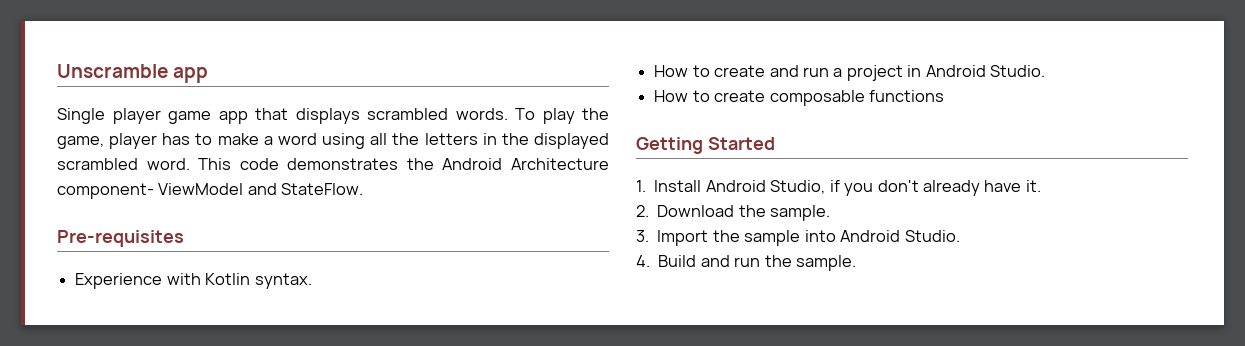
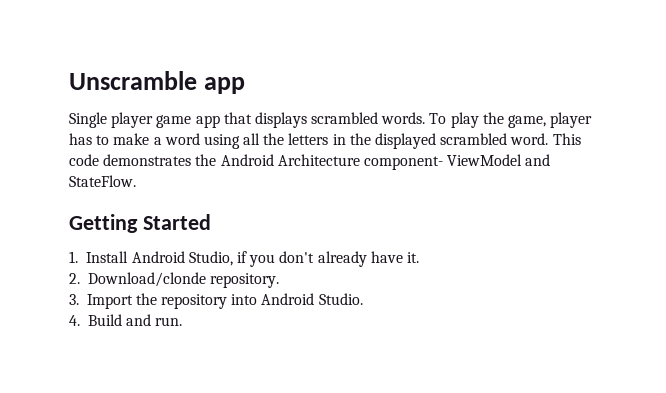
[57,230,184,247] [75,273,312,289] [654,65,1046,81] [654,90,944,106] // Pre-requisites // Experience with Kotlin syntax. // How to create and run a project in Android Studio. // How to create composable functions -> (136, 181) none
[657,205,831,221] Download the sample. -> [87,272,279,288] Download/clonde repository.
[744,230,801,246] sample -> [161,294,228,309] repository
[734,255,857,271] run the sample. -> [155,317,183,326] run.

